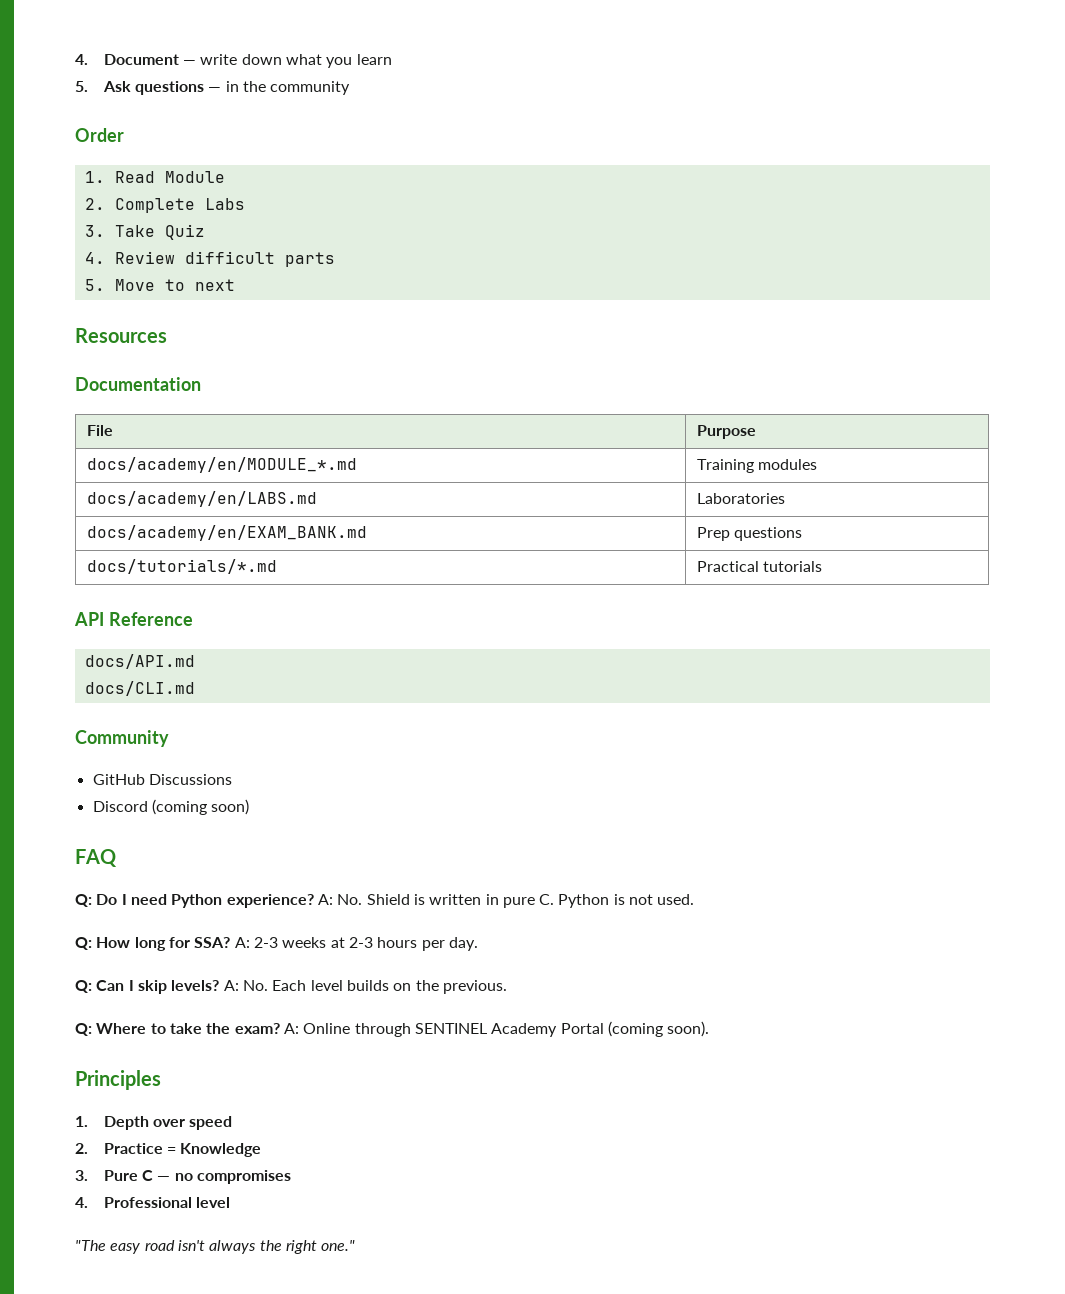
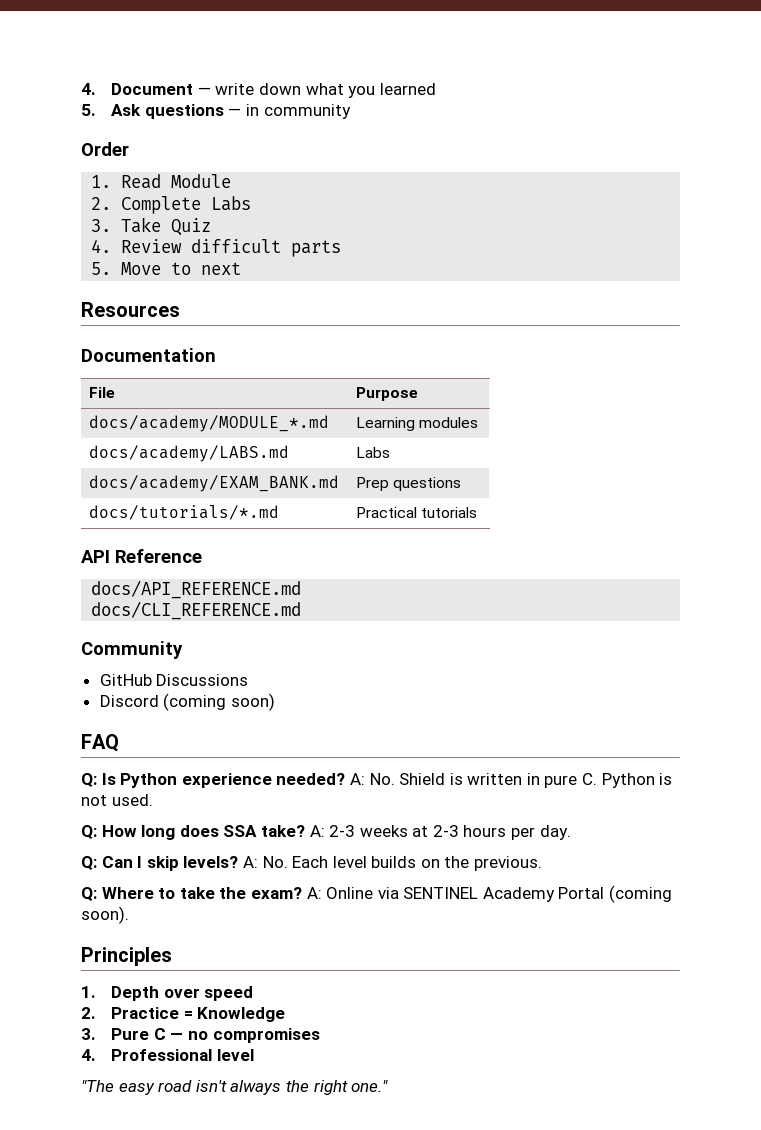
[356,54,392,65] learn -> [379,83,436,95] learned
[243,81,267,92] the -> (259, 110) none
[86,457,357,473] [696,459,754,473] docs/academy/en/MODULE_*.md | Training -> [89,415,330,432] [356,417,416,431] docs/academy/MODULE_*.md | Learning
[86,491,317,507] [696,493,785,504] [86,525,367,541] docs/academy/en/LABS.md | Laboratories // docs/academy/en/EXAM_BANK.md -> [89,445,290,462] [356,447,391,458] [89,475,340,492] docs/academy/LABS.md | Labs // docs/academy/EXAM_BANK.md
[84,654,195,669] [84,681,195,696] docs/API.md // docs/CLI.md -> [91,580,302,599] [91,601,302,620] docs/API_REFERENCE.md // docs/CLI_REFERENCE.md
[96,894,314,908] Do I need Python experience? -> [101,773,346,788] Is Python experience needed?
[168,937,231,948] for SSA? -> [179,825,305,837] does SSA take?
[354,1023,411,1037] through -> [377,887,399,899] via

